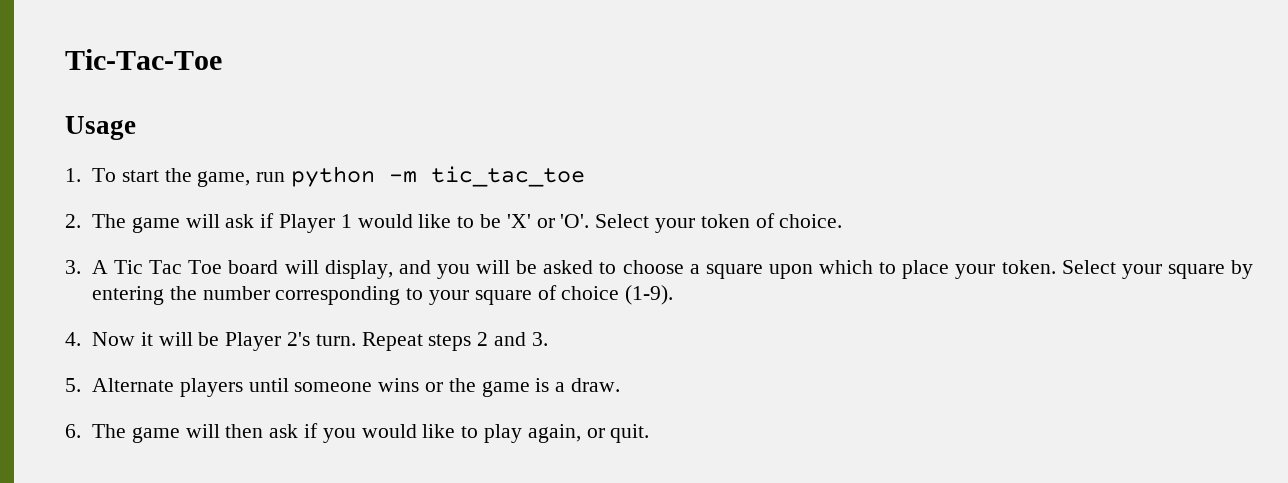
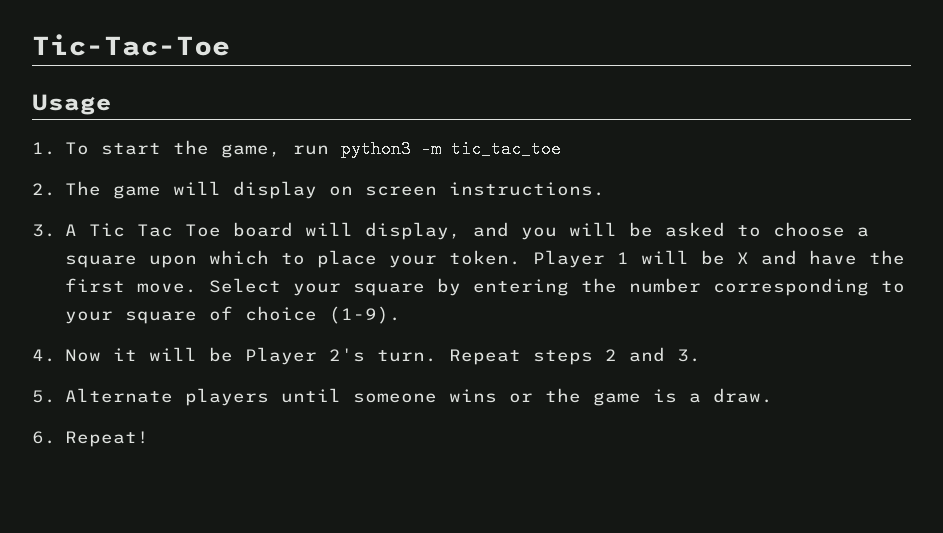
[291,166,376,187] python -> [340,140,411,158] python3
[225,213,843,233] ask if Player 1 would like to be 'X' or 'O'. Select your token of choice. -> [232,181,605,199] display on screen instructions.
(1056, 267) none -> [532,250,905,268] [64,278,197,293] Player 1 will be X and have the first move.
[91,423,650,443] The game will then ask if you would like to play again, or quit. -> [64,431,149,447] Repeat!

